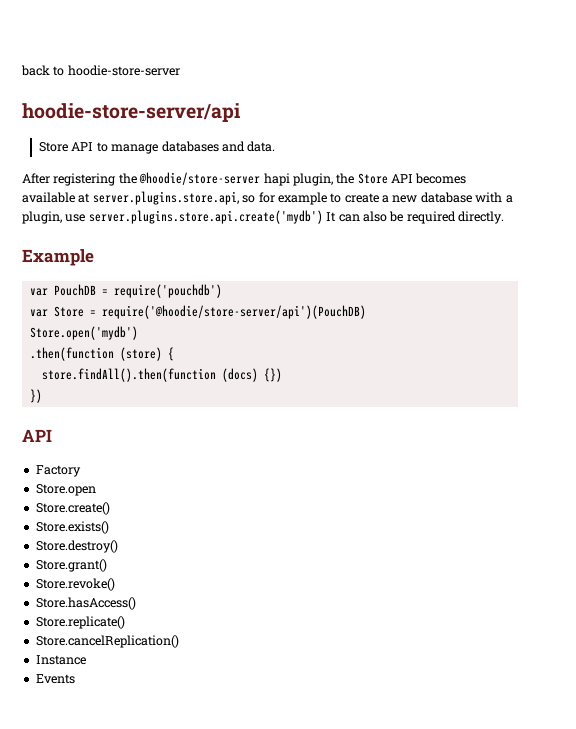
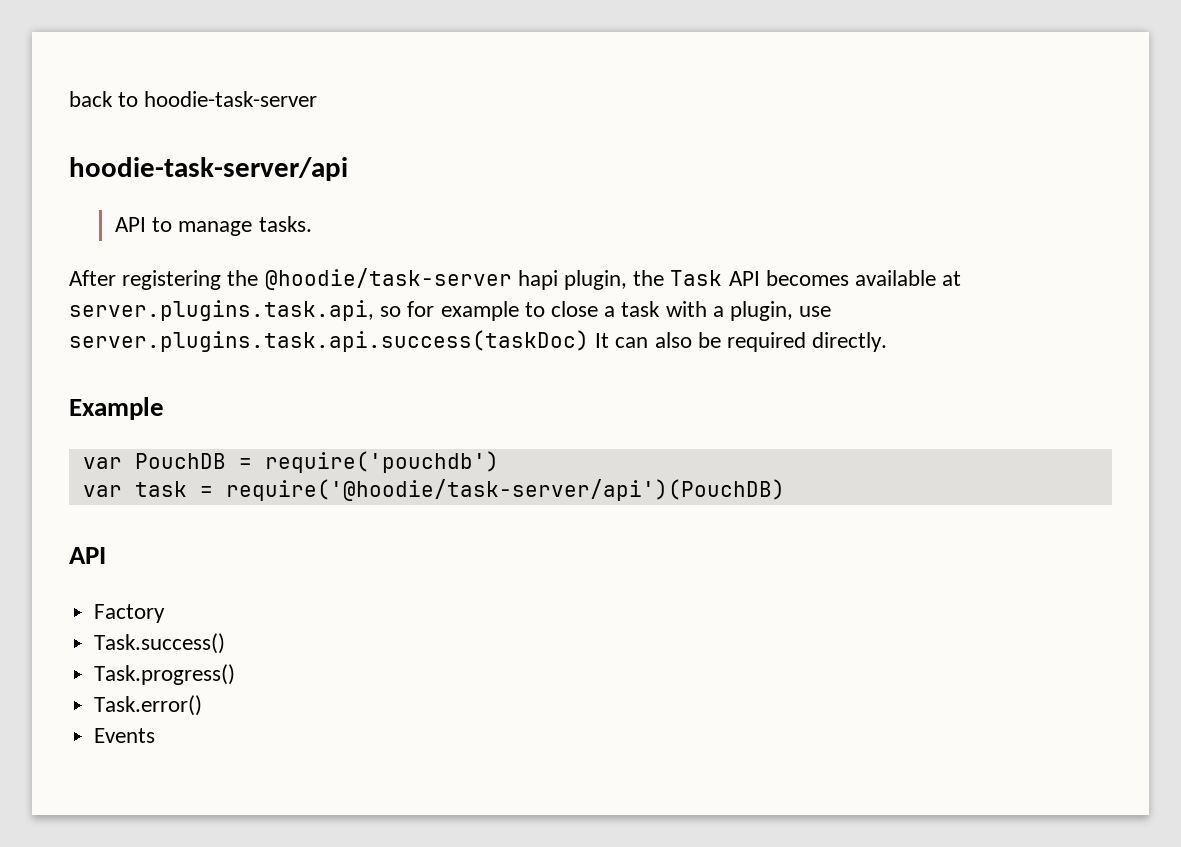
[67,65,180,76] [22,103,240,122] [38,141,276,154] hoodie-store-server // hoodie-store-server/api // Store API to manage databases and data. -> [144,91,318,107] [69,157,348,181] [114,216,312,236] hoodie-task-server // hoodie-task-server/api // API to manage tasks.
[139,172,261,185] @hoodie/store-server -> [264,268,512,290] @hoodie/task-server
[357,173,388,184] Store -> [670,270,723,286] Task
[92,191,239,205] server.plugins.store.api, -> [69,300,374,321] server.plugins.task.api,
[344,192,472,203] create a new database -> [551,301,661,317] close a task
[88,210,323,224] server.plugins.store.api.create('mydb') -> [69,330,589,352] server.plugins.task.api.success(taskDoc)
[53,305,366,319] [29,326,138,340] [29,347,174,361] [41,368,282,382] [29,389,42,403] [22,429,52,442] [35,465,81,477] [35,484,96,496] [35,502,110,515] [35,521,109,534] [35,540,118,553] [35,559,107,572] [35,578,115,591] [35,597,136,610] [35,616,125,629] [35,635,179,648] [35,655,86,665] Store = require('@hoodie/store-server/api')(PouchDB) // Store.open('mydb') // .then(function (store) { // store.findAll().then(function (docs) {}) // }) // API // Factory // Store.open // Store.create() // Store.exists() // Store.destroy() // Store.grant() // Store.revoke() // Store.hasAccess() // Store.replicate() // Store.cancelReplication() // Instance -> [134,479,785,501] [69,547,106,564] [94,604,166,623] [94,633,226,654] [94,664,236,685] [94,695,203,716] task = require('@hoodie/task-server/api')(PouchDB) // API // Factory // Task.success() // Task.progress() // Task.error()

